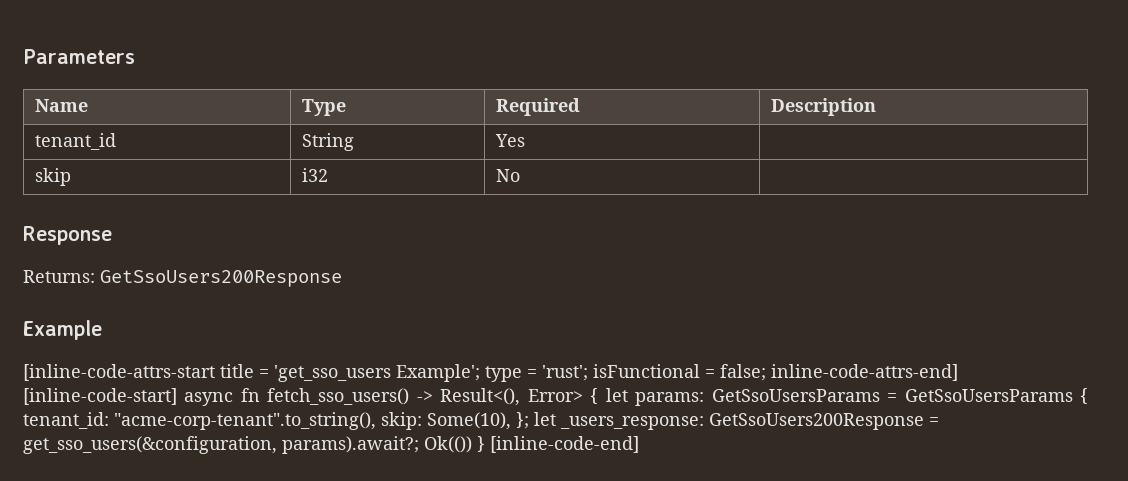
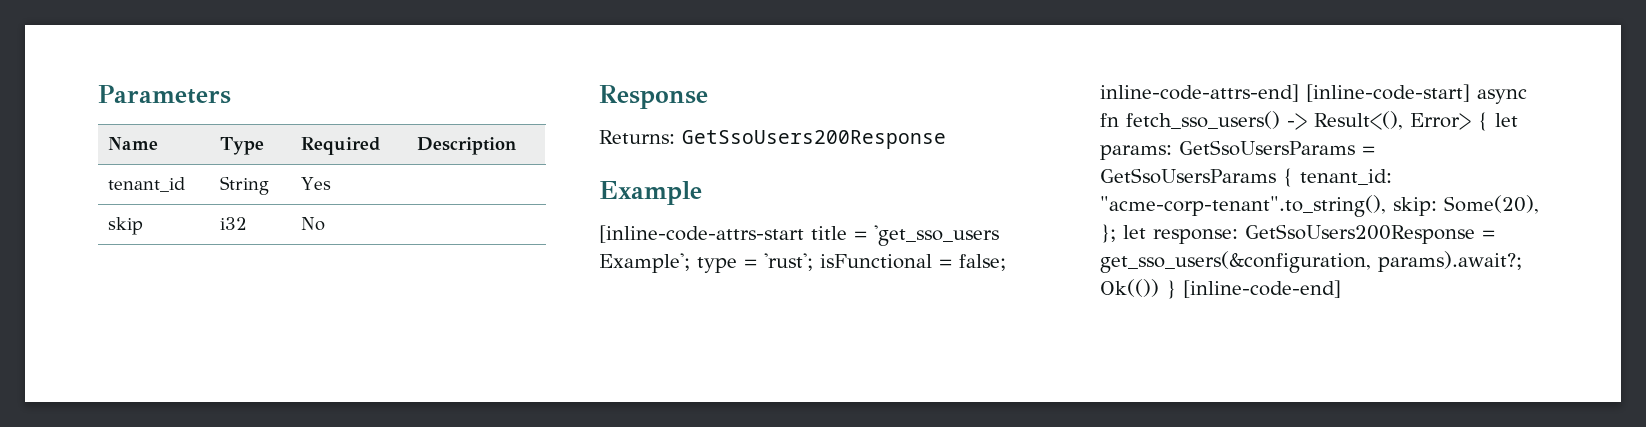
[427,412,511,430] Some(10), -> [1444,195,1539,214] Some(20),
[560,416,704,430] _users_response: -> [1153,229,1238,244] response:

